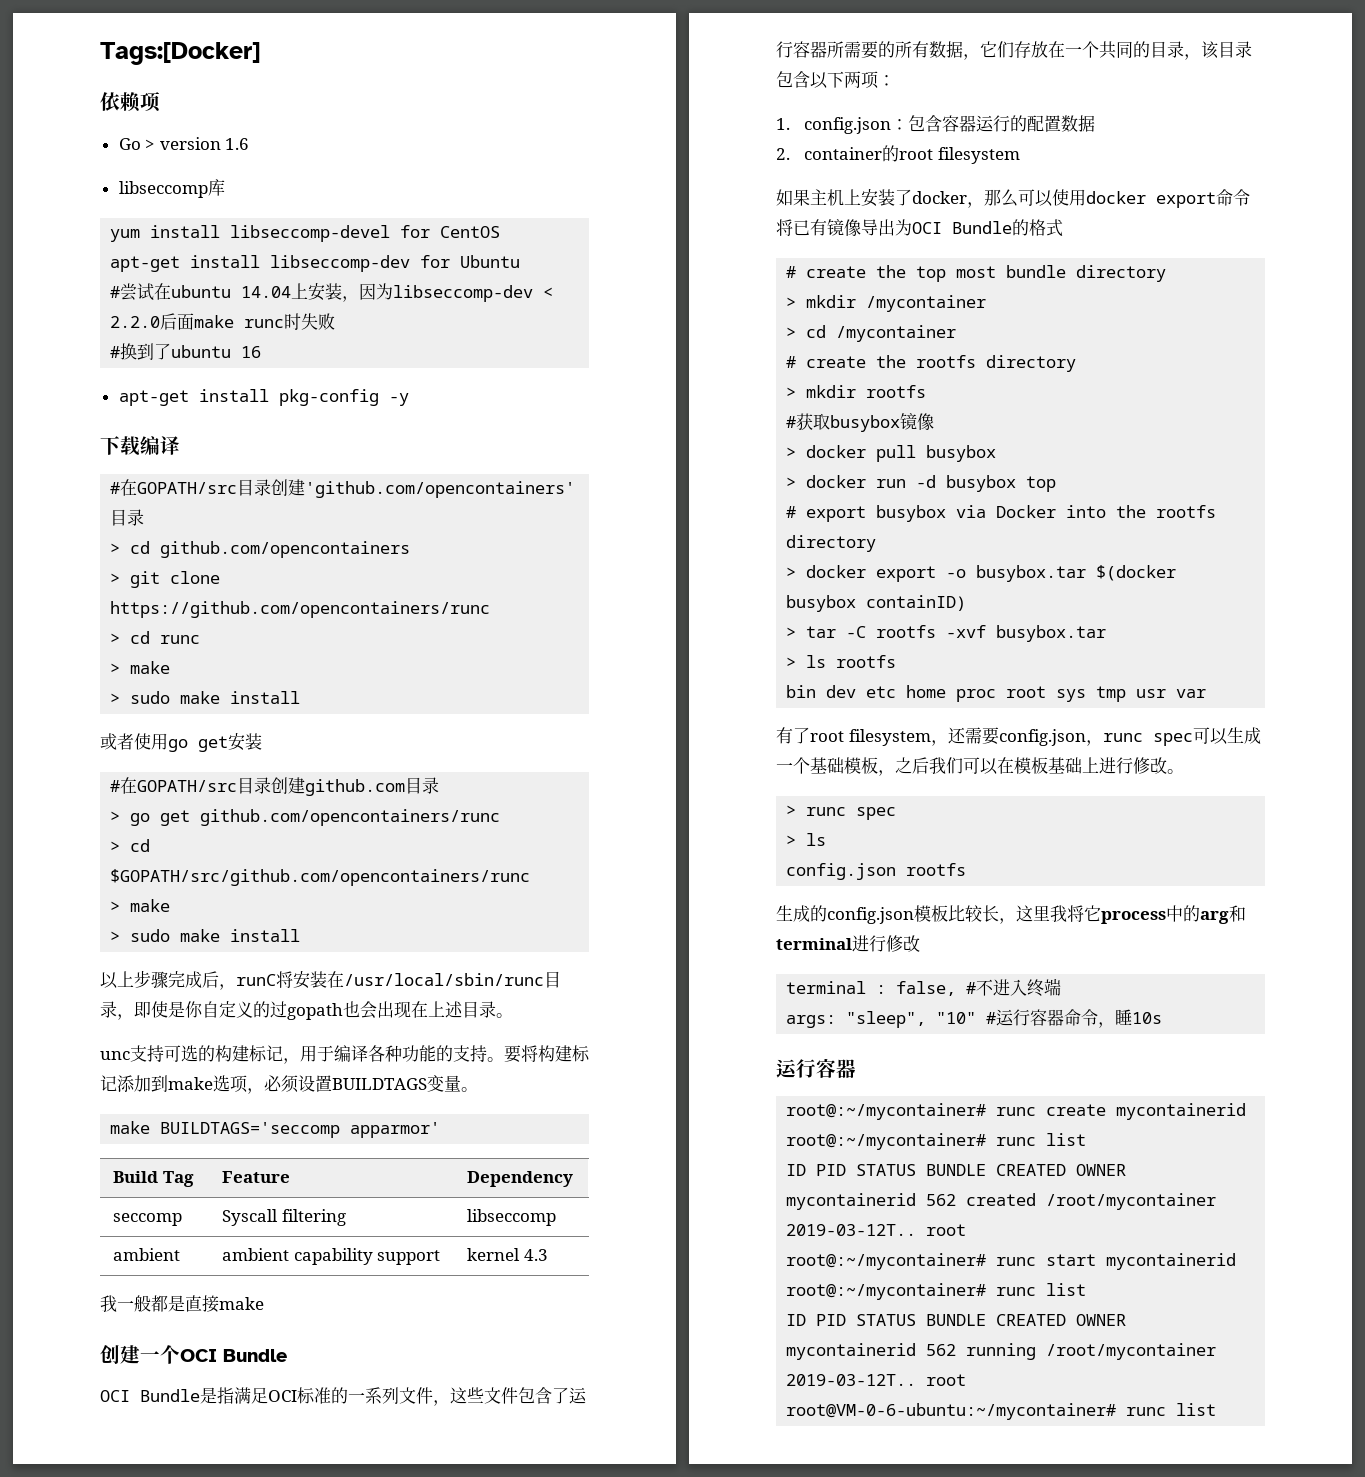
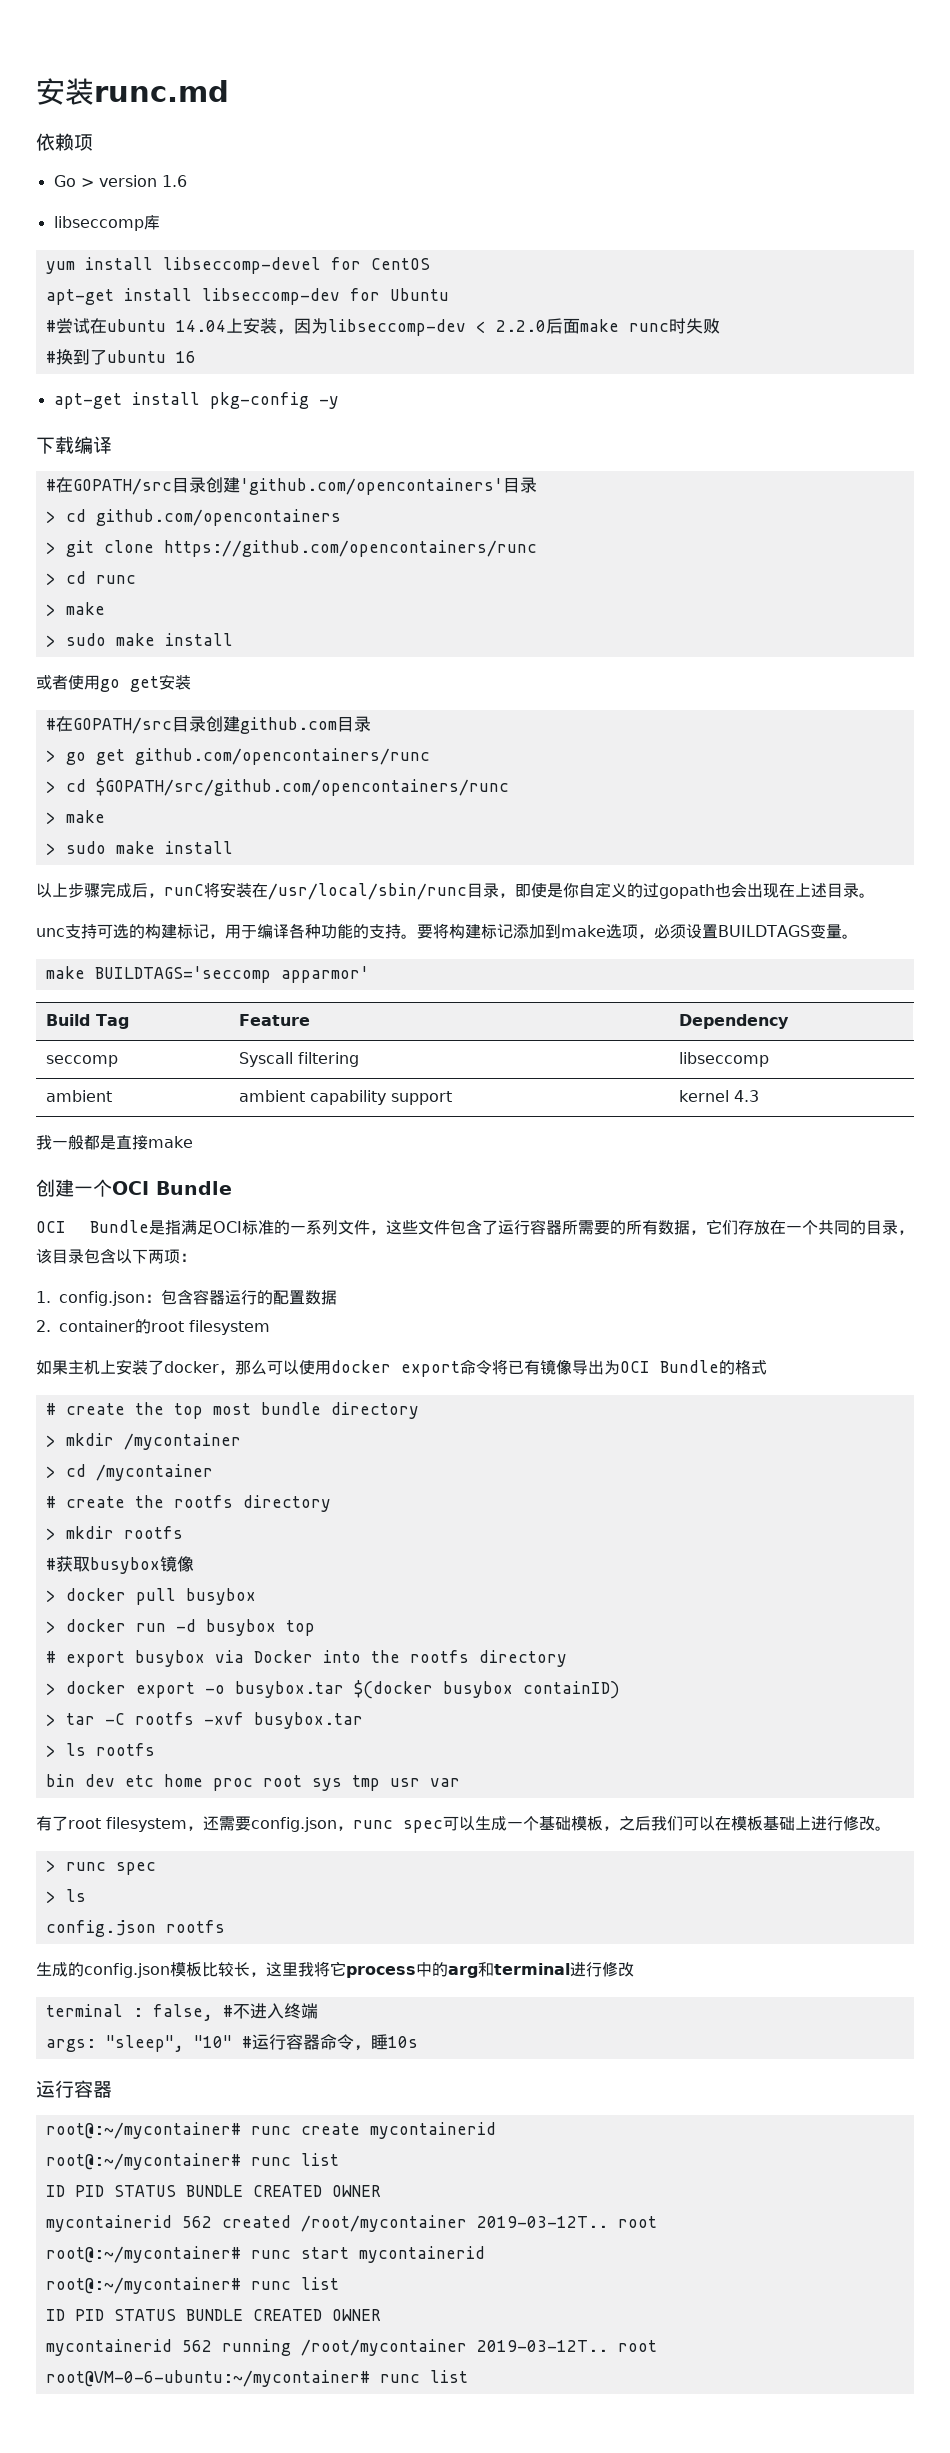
[100,42,260,65] Tags:[Docker] -> [36,78,229,105] 安装runc.md

